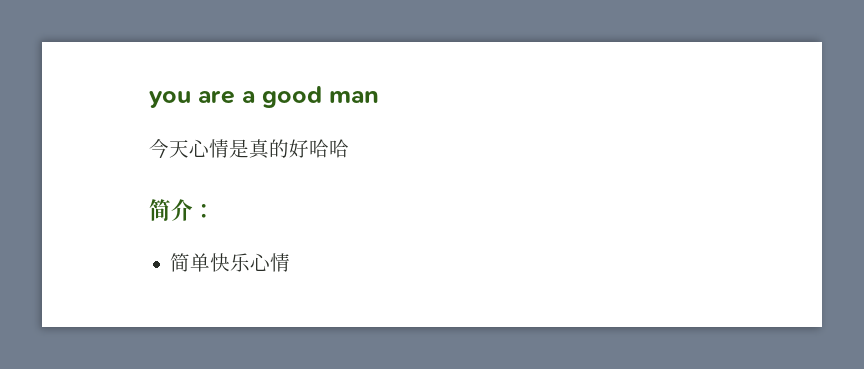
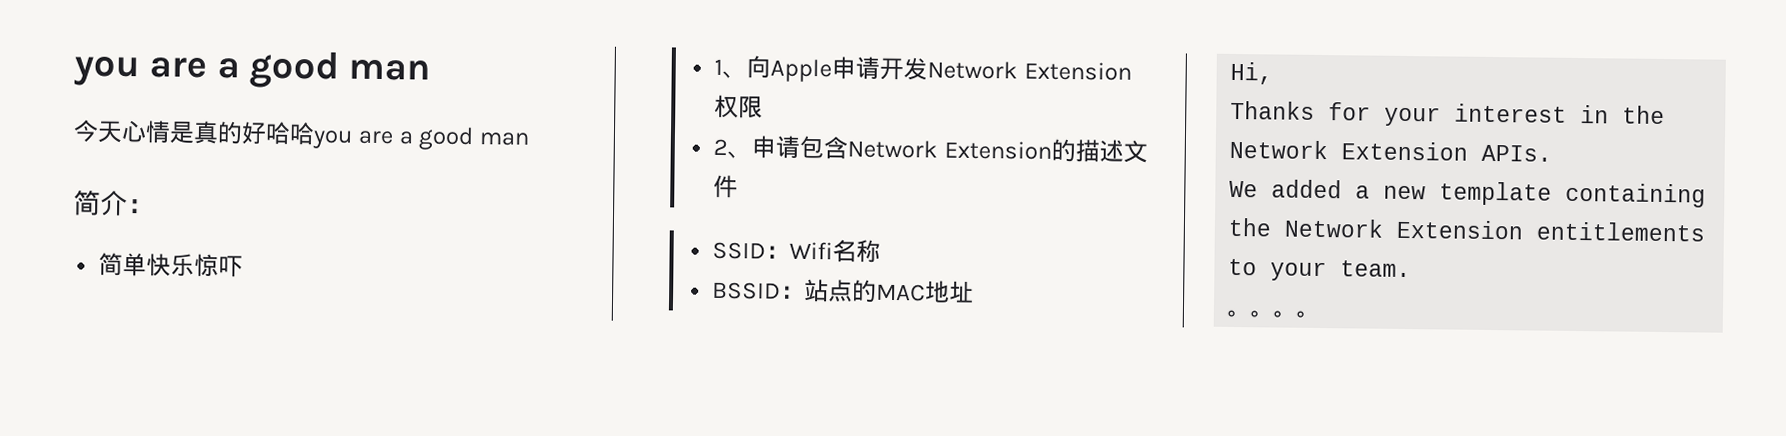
(349, 148) none -> [312,126,529,151] you are a good man
[250,253,291,272] 心情 -> [194,253,244,278] [714,55,1132,83] [714,94,764,119] [713,135,1148,163] [713,174,739,199] [712,239,882,263] [712,278,975,303] [1230,61,1274,85] [1230,100,1666,127] [1229,139,1553,162] [1229,179,1707,208] [1228,217,1706,242] [1228,258,1412,282] [1227,309,1321,319] 惊吓 // 1、向Apple申请开发Network Extension权限 // 2、申请包含Network Extension的描述文件 // SSID：Wifi名称 // BSSID：站点的MAC地址 // Hi, // Thanks for your interest in the Network Extension APIs. // We added a new template containing the Network Extension entitlements to your team. // 。。。。

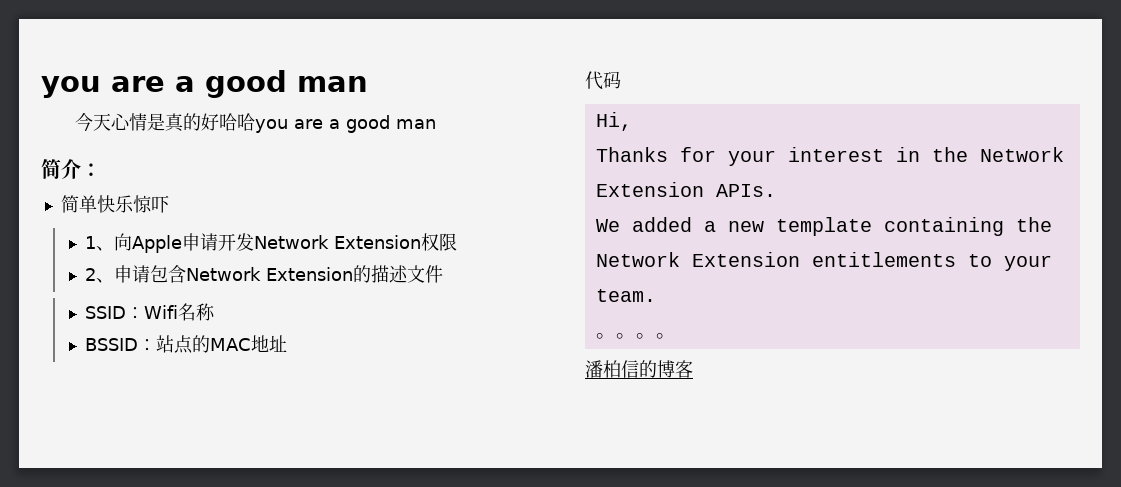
(975, 291) none -> [585,71,621,90] // 代码
(1321, 314) none -> [585,360,693,378] // 潘柏信的博客

